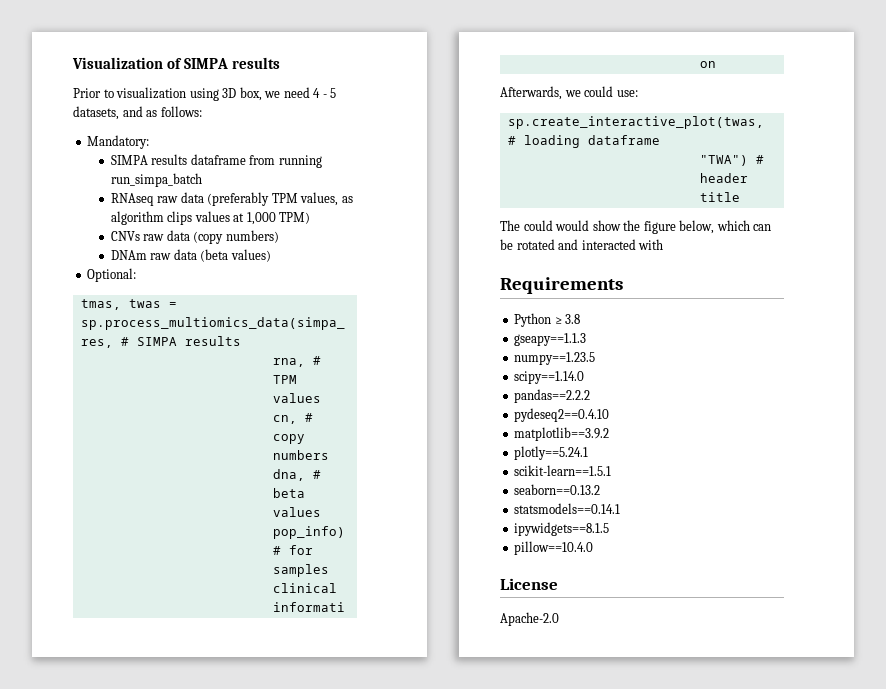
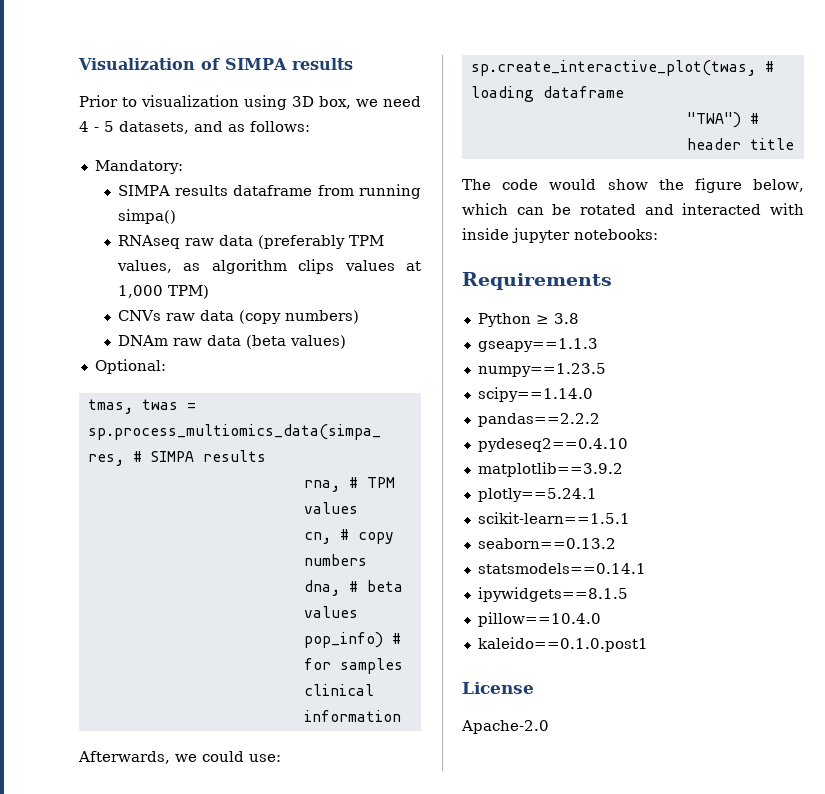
[110,173,202,187] run_simpa_batch -> [117,209,176,224] simpa()
[523,220,553,231] could -> [502,179,539,190] code
(664, 244) none -> [462,228,658,243] inside jupyter notebooks:
(594, 548) none -> [477,637,648,652] // kaleido==0.1.0.post1

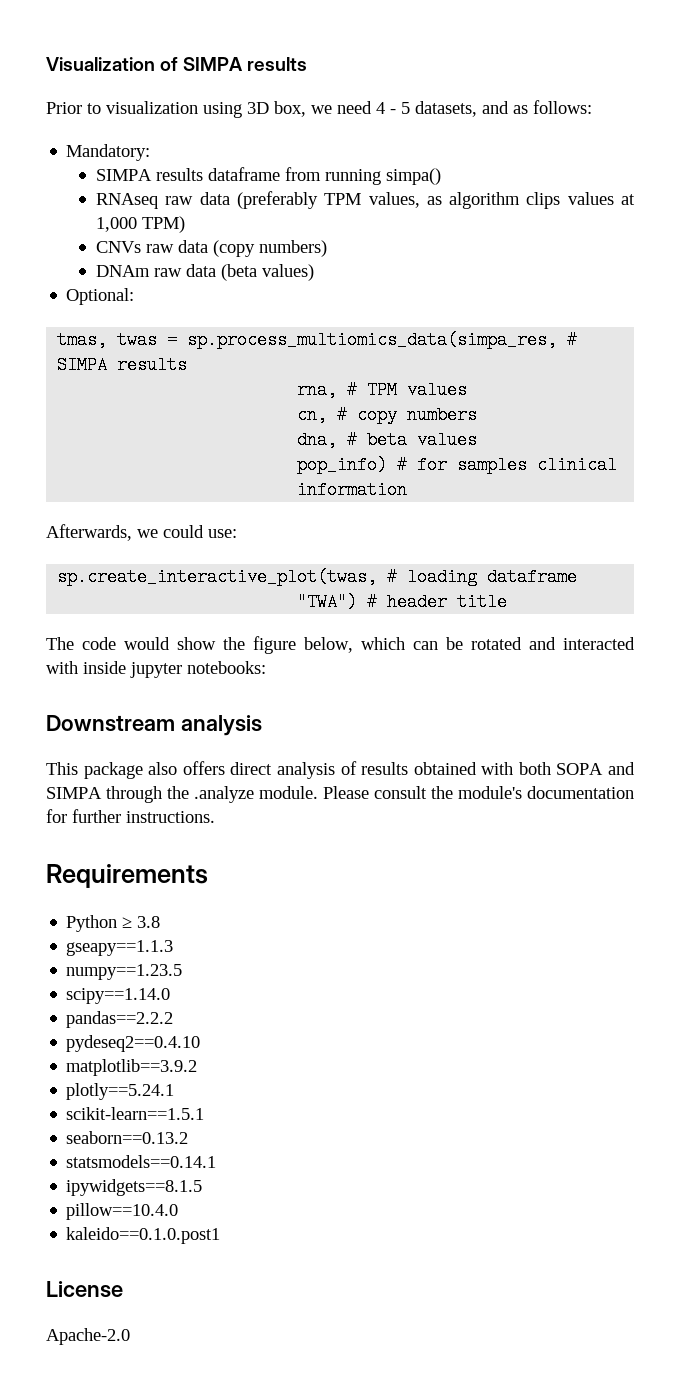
(658, 234) none -> [46,715,262,736] [46,761,635,779] [46,786,634,803] [46,809,215,823] // Downstream analysis // This package also offers direct analysis of results obtained with both SOPA and SIMPA through the .analyze module. Please consult the module's documentation for further instructions.

